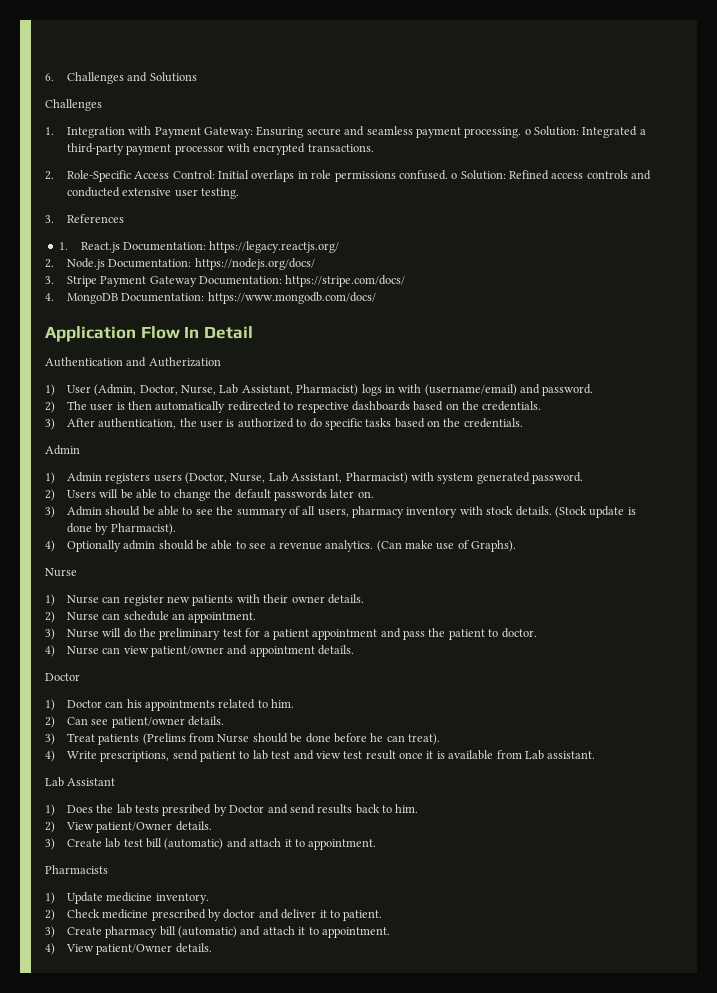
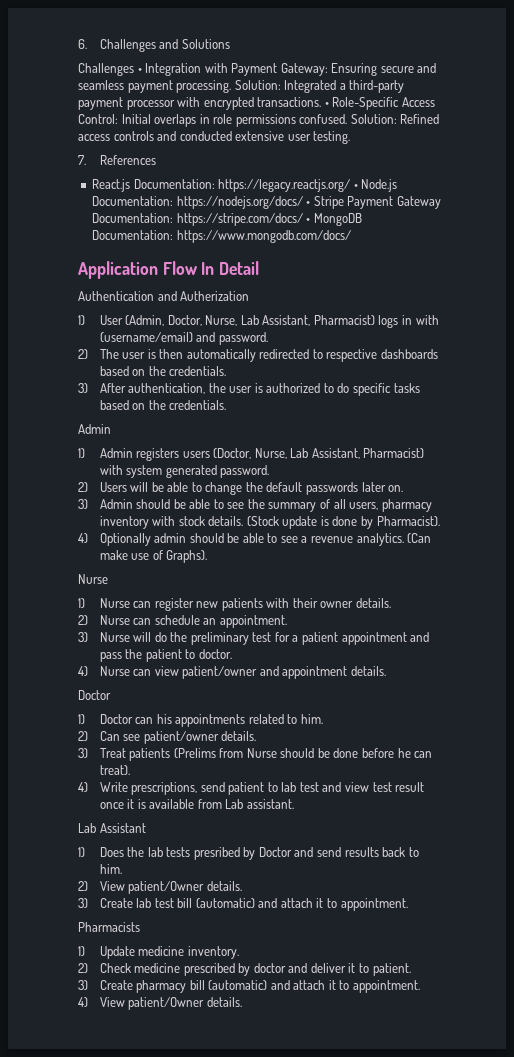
[45,127,54,135] // 1. -> [137,68,142,73] •
[524,129,531,135] o -> (232, 86) none
[45,171,54,180] // 2. -> [324,102,329,107] •
[451,173,458,179] o -> (348, 119) none
[45,215,54,223] 3. -> [78,155,86,165] 7.
[58,242,68,250] 1. -> (156, 160) none
[45,259,54,268] // 2. -> [353,184,358,189] •
[45,276,54,284] // 3. -> [306,201,311,206] •
[45,293,54,301] // 4. -> [306,218,311,223] •

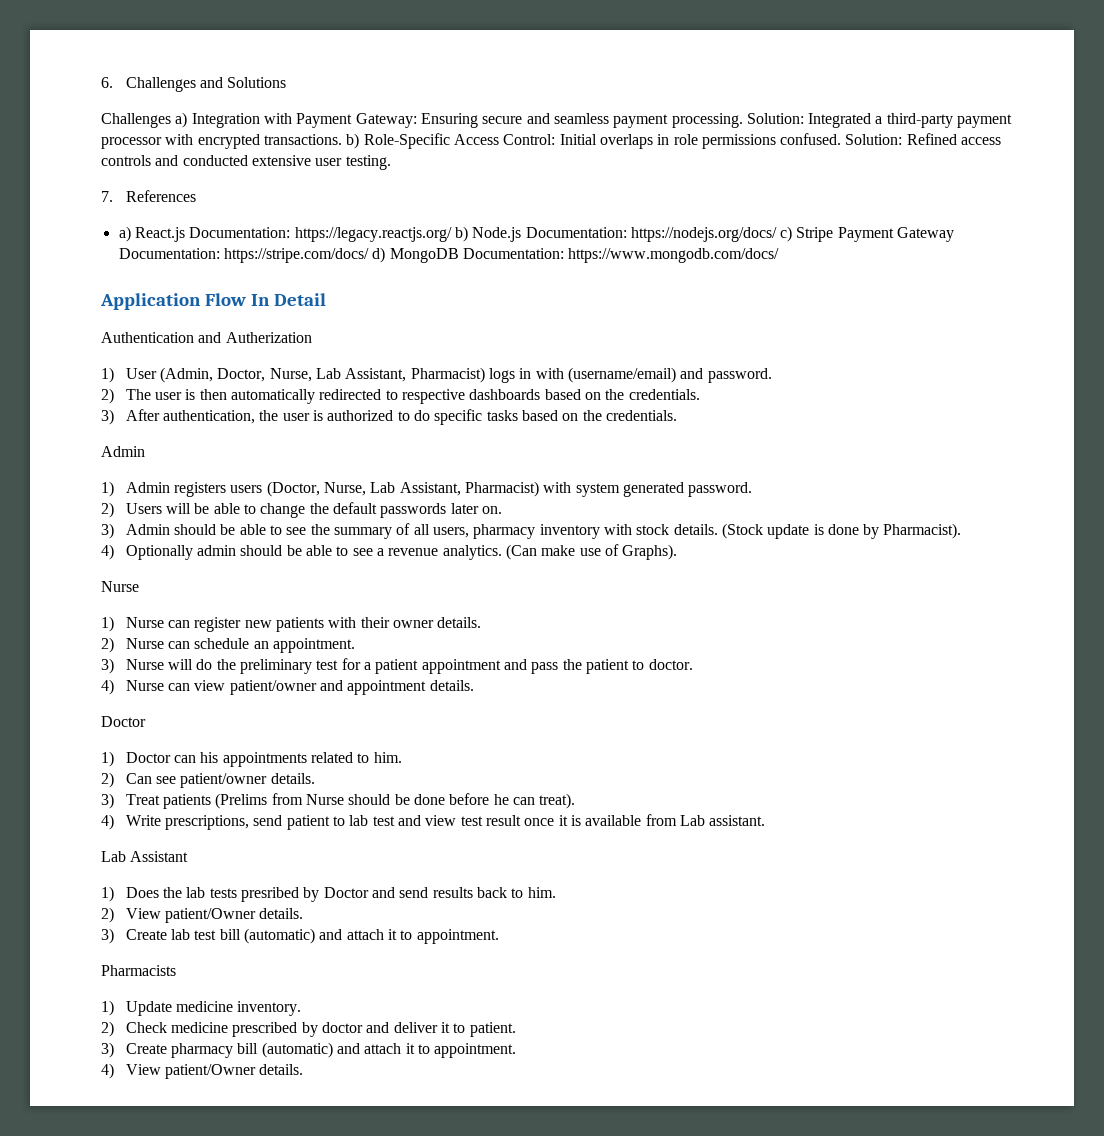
[137,68,142,73] • -> [175,112,188,128] a)
[324,102,329,107] • -> [346,133,360,149] b)
(156, 160) none -> [118,226,131,242] a)
[353,184,358,189] • -> [454,226,468,242] b)
[306,201,311,206] • -> [780,226,793,242] c)
[306,218,311,223] • -> [372,247,386,263] d)

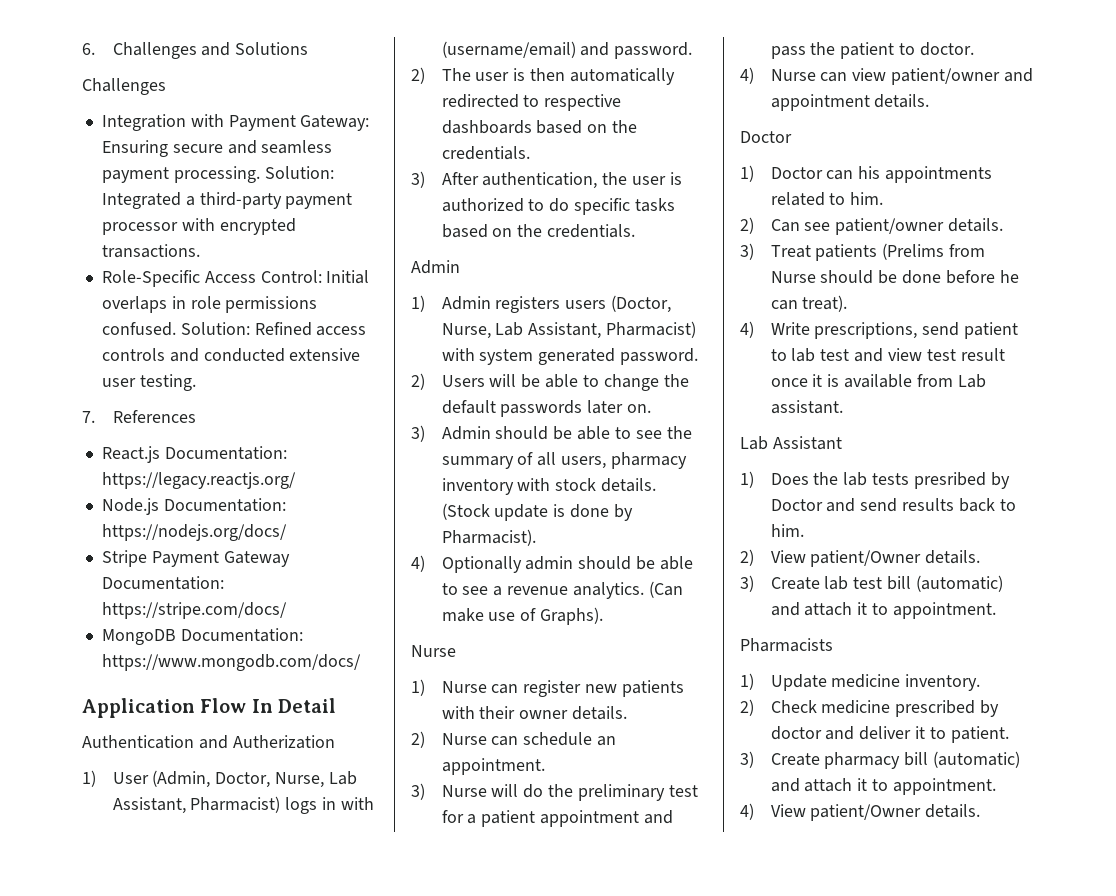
[175,112,188,128] a) -> (166, 86) //
[346,133,360,149] b) -> (200, 251) //
[118,226,131,242] a) -> (196, 416) none
[454,226,468,242] b) -> (296, 480) //
[780,226,793,242] c) -> (287, 532) //
[372,247,386,263] d) -> (287, 610) //

